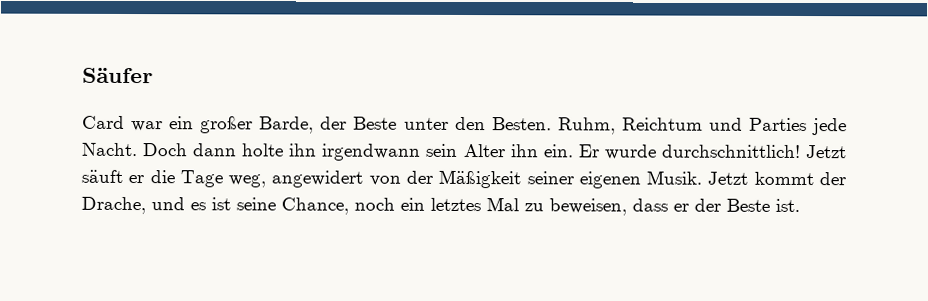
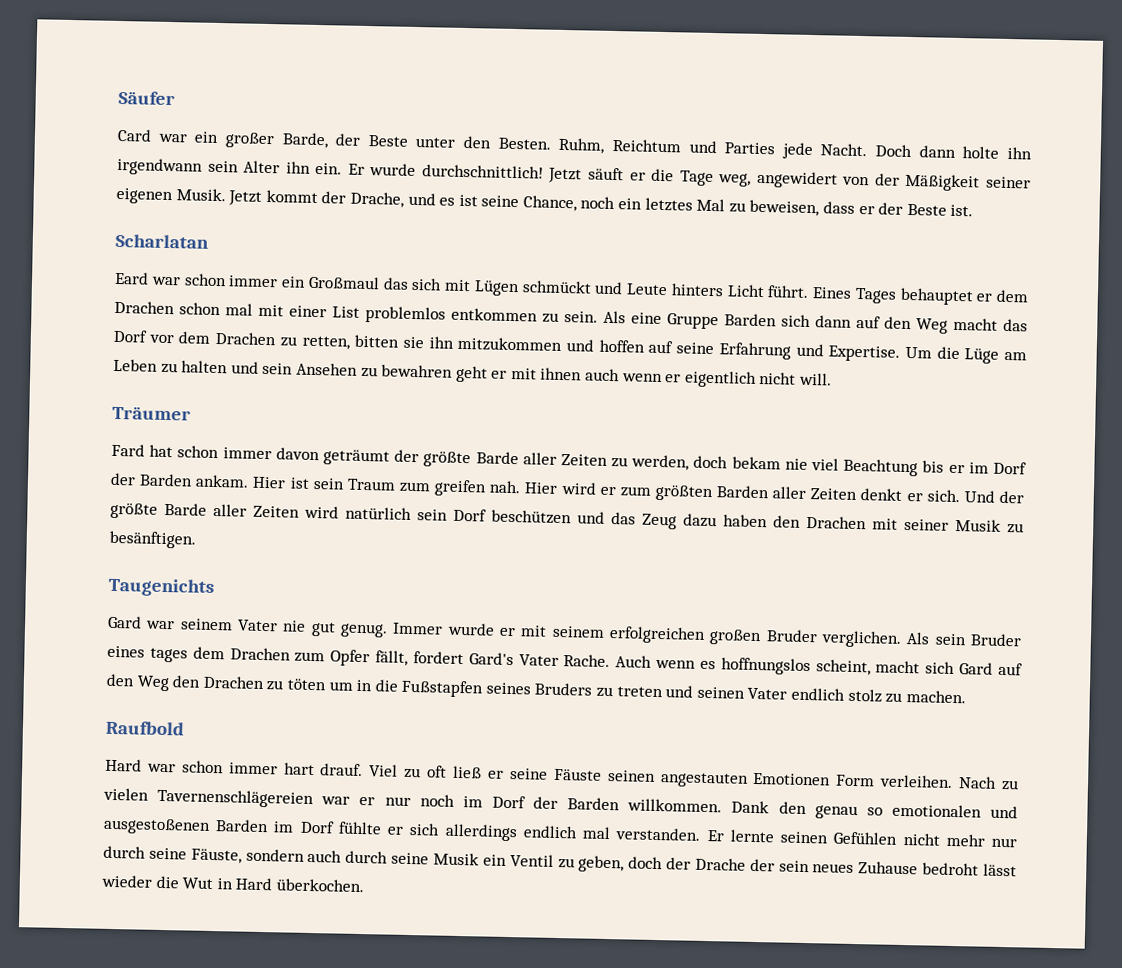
(800, 205) none -> [115,233,209,249] [114,271,1029,306] [114,300,1028,334] [113,329,1028,364] [113,358,833,388] [112,405,191,421] [111,443,1027,477] [110,472,1024,504] [110,502,1024,534] [109,530,196,549] [108,577,214,597] [107,615,1023,648] [107,645,1024,676] [106,673,966,704] [105,720,185,736] [105,758,1020,791] [103,787,1018,820] [103,817,1018,848] [103,845,1018,877] [101,874,364,893] // Scharlatan // Eard war schon immer ein Großmaul das sich mit Lügen schmückt und Leute hinters Licht führt. Eines Tages behauptet er dem Drachen schon mal mit einer List problemlos entkommen zu sein. Als eine Gruppe Barden sich dann auf den Weg macht das Dorf vor dem Drachen zu retten, bitten sie ihn mitzukommen und hoffen auf seine Erfahrung und Expertise. Um die Lüge am Leben zu halten und sein Ansehen zu bewahren geht er mit ihnen auch wenn er eigentlich nicht will. // Träumer // Fard hat schon immer davon geträumt der größte Barde aller Zeiten zu werden, doch bekam nie viel Beachtung bis er im Dorf der Barden ankam. Hier ist sein Traum zum greifen nah. Hier wird er zum größten Barden aller Zeiten denkt er sich. Und der größte Barde aller Zeiten wird natürlich sein Dorf beschützen und das Zeug dazu haben den Drachen mit seiner Musik zu besänftigen. // Taugenichts // Gard war seinem Vater nie gut genug. Immer wurde er mit seinem erfolgreichen großen Bruder verglichen. Als sein Bruder eines tages dem Drachen zum Opfer fällt, fordert Gard's Vater Rache. Auch wenn es hoffnungslos scheint, macht sich Gard auf den Weg den Drachen zu töten um in die Fußstapfen seines Bruders zu treten und seinen Vater endlich stolz zu machen. // Raufbold // Hard war schon immer hart drauf. Viel zu oft ließ er seine Fäuste seinen angestauten Emotionen Form verleihen. Nach zu vielen Tavernenschlägereien war er nur noch im Dorf der Barden willkommen. Dank den genau so emotionalen und ausgestoßenen Barden im Dorf fühlte er sich allerdings endlich mal verstanden. Er lernte seinen Gefühlen nicht mehr nur durch seine Fäuste, sondern auch durch seine Musik ein Ventil zu geben, doch der Drache der sein neues Zuhause bedroht lässt wieder die Wut in Hard überkochen.

